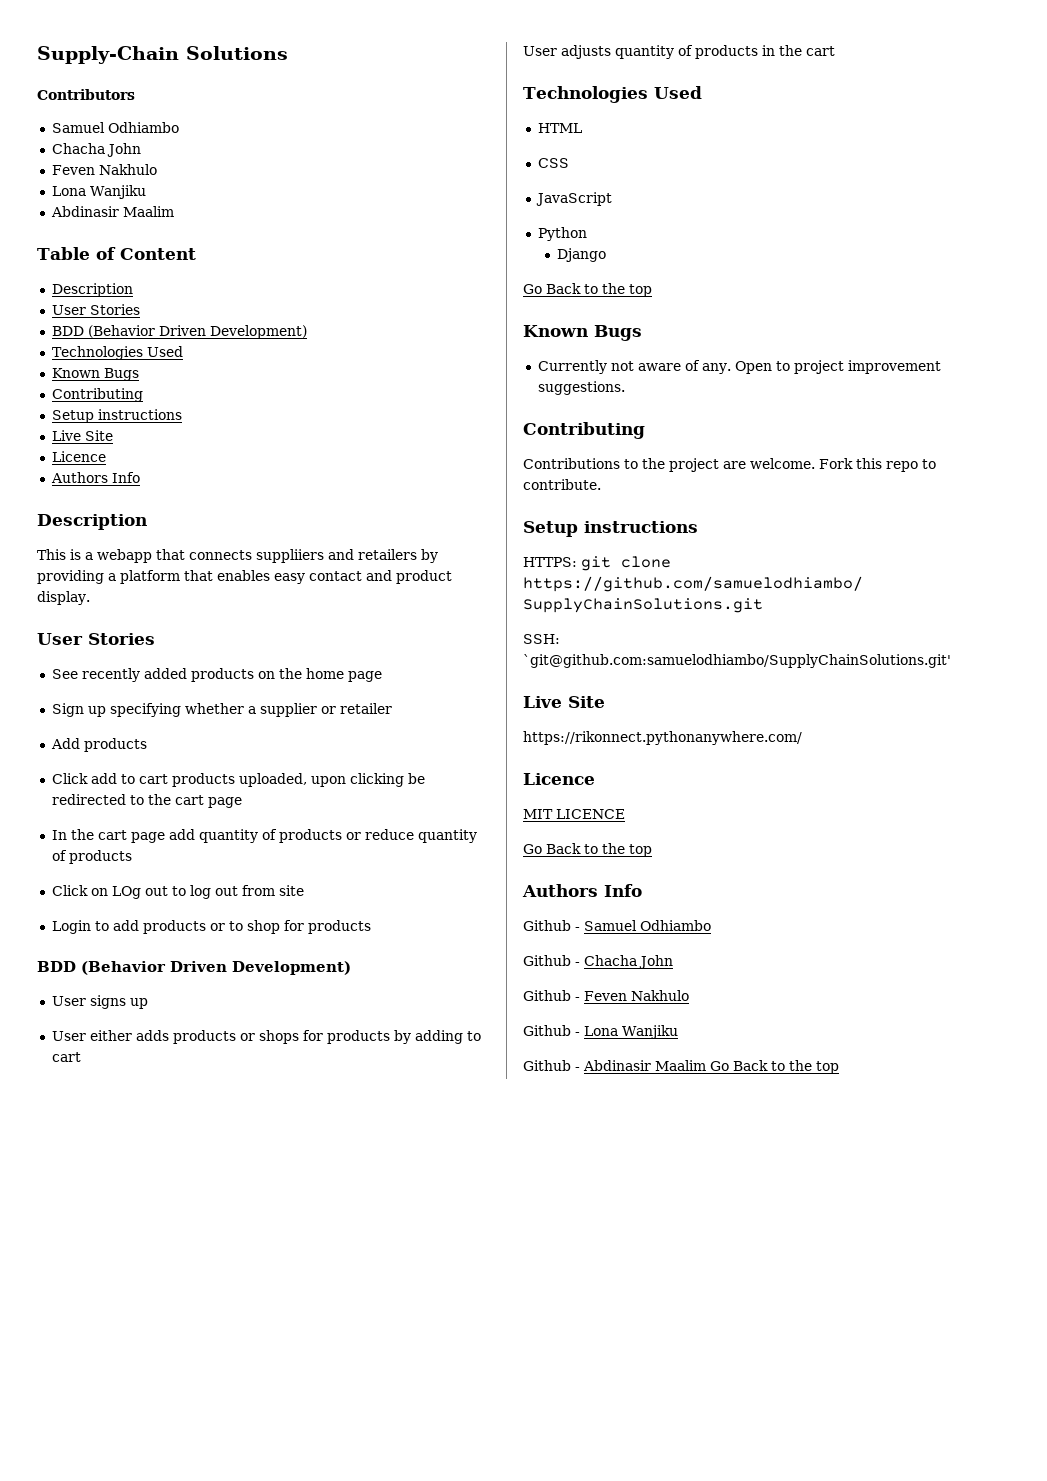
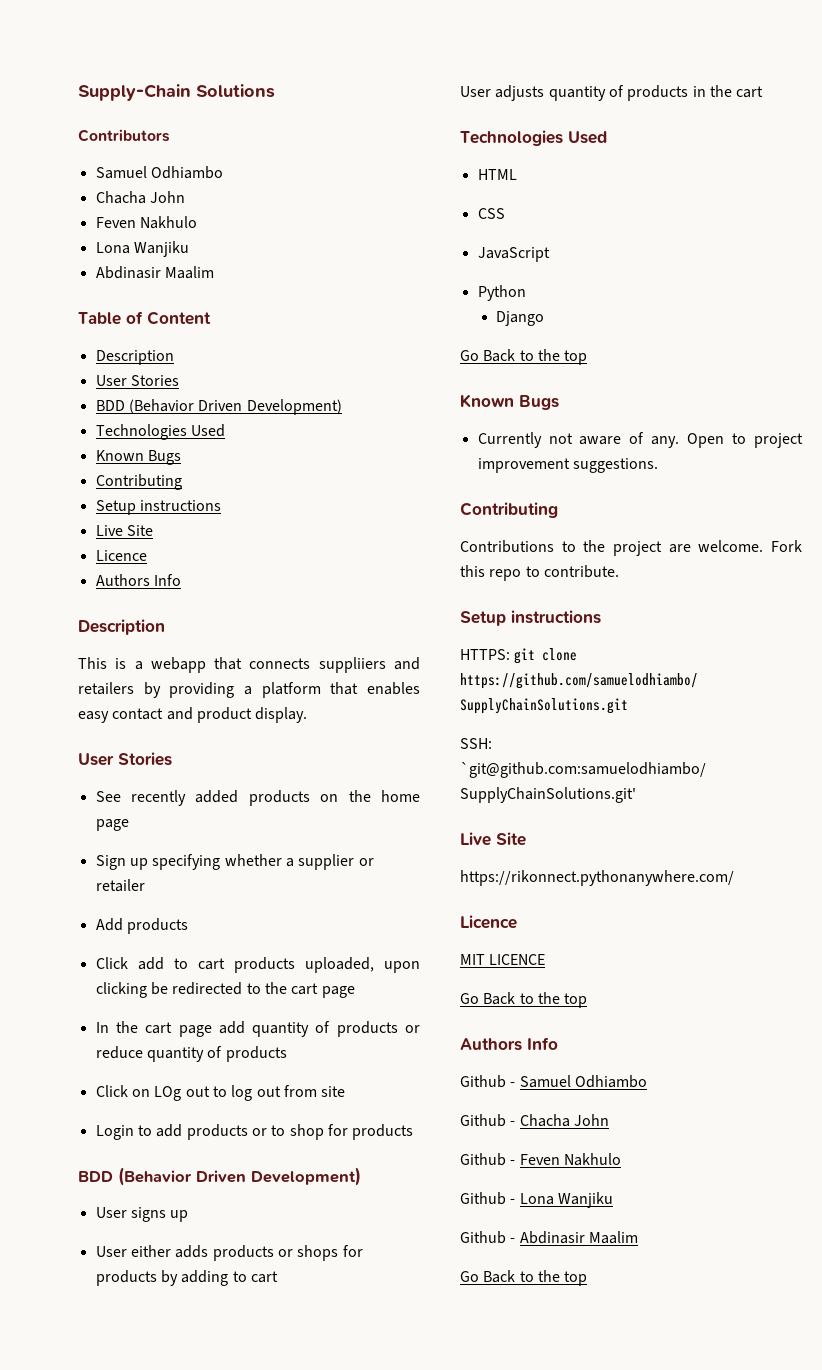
(706, 1065) none -> (638, 1237) //

